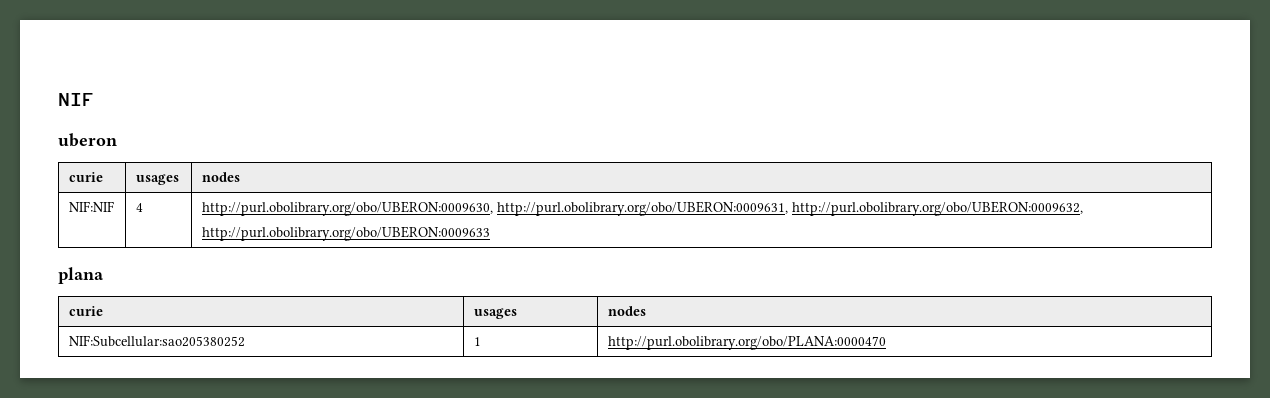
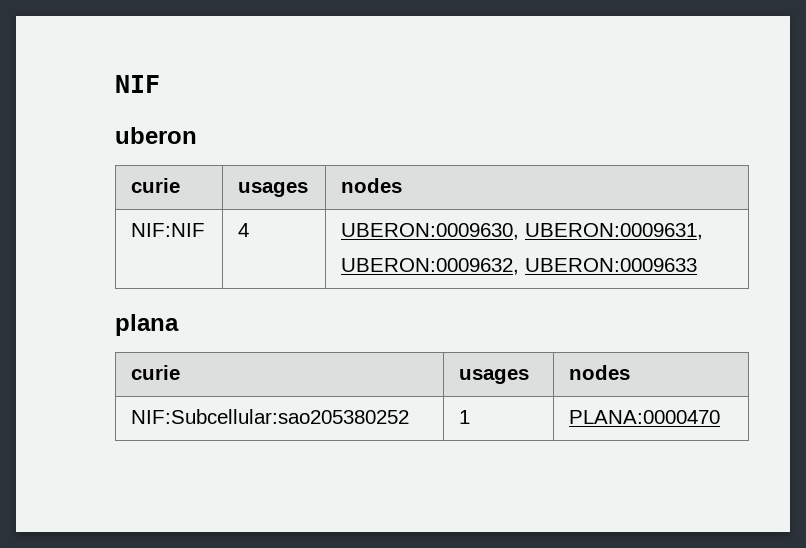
[201,201,1083,216] [201,226,490,241] http://purl.obolibrary.org/obo/UBERON:0009630, http://purl.obolibrary.org/obo/UBERON:0009631, http://purl.obolibrary.org/obo/UBERON:0009632, http://purl.obolibrary.org/obo/UBERON:0009633 -> [341,223,704,240] [341,258,698,275] UBERON:0009630, UBERON:0009631, UBERON:0009632, UBERON:0009633
[607,336,886,350] http://purl.obolibrary.org/obo/PLANA:0000470 -> [569,410,721,424] PLANA:0000470

